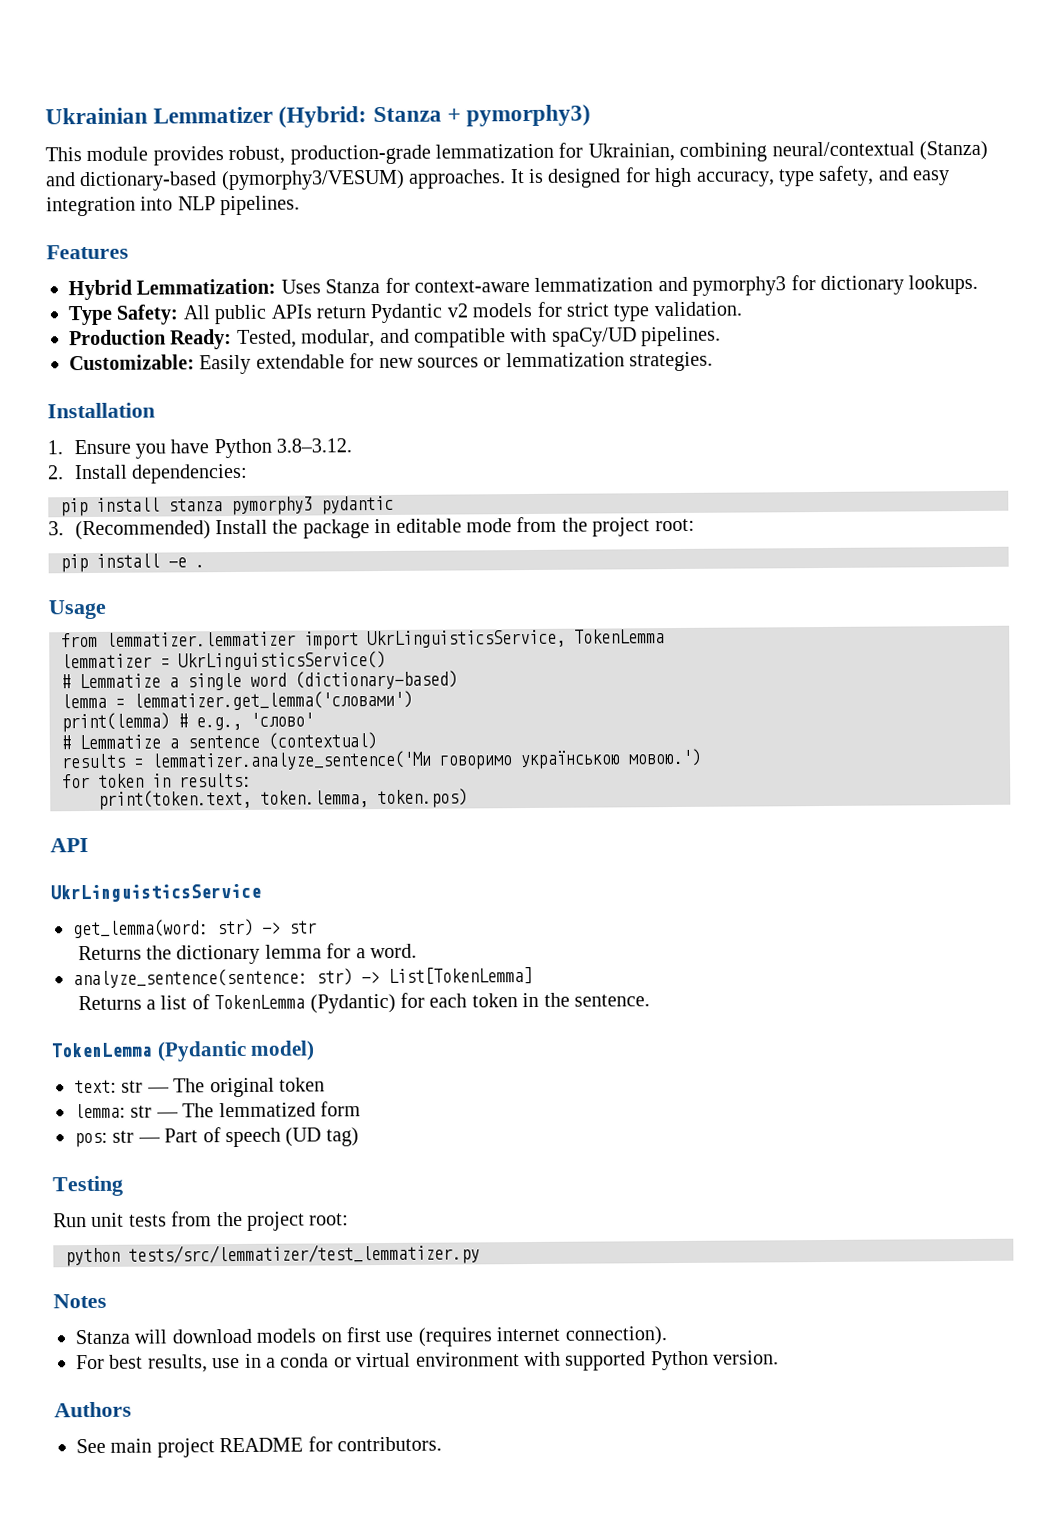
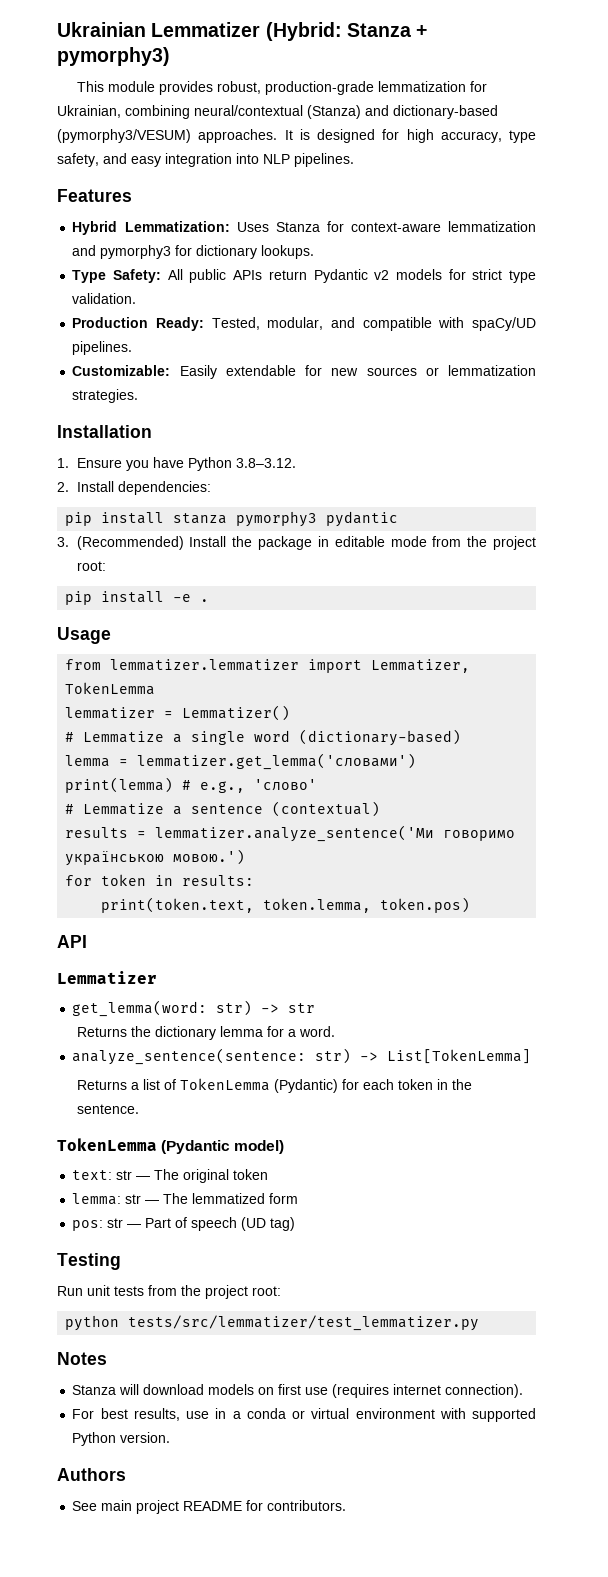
[367,629,566,649] UkrLinguisticsService, -> [371,659,471,673] Lemmatizer,
[178,650,386,671] UkrLinguisticsService() -> [182,705,291,721] Lemmatizer()
[50,883,261,903] UkrLinguisticsService -> [57,971,157,984] Lemmatizer

